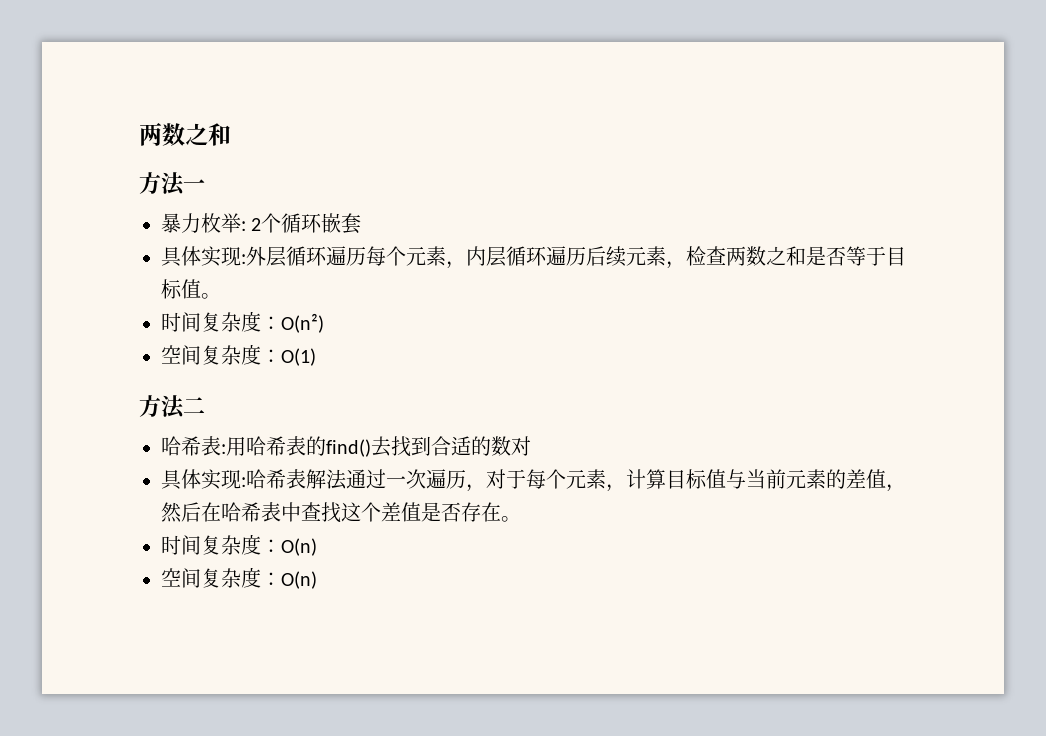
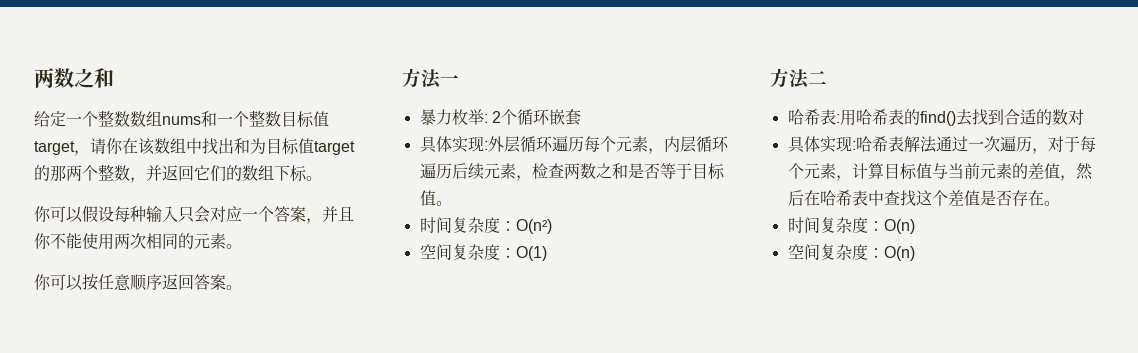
[139,123,231,146] 两数之和 -> [34,68,114,88] [34,110,329,128] [34,138,355,156] [34,164,322,183] [34,206,354,224] [34,233,242,250] [34,274,242,291] 两数之和 // 给定一个整数数组nums和一个整数目标值target，请你在该数组中找出和为目标值target的那两个整数，并返回它们的数组下标。 // 你可以假设每种输入只会对应一个答案，并且你不能使用两次相同的元素。 // 你可以按任意顺序返回答案。

